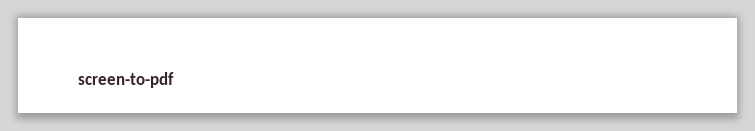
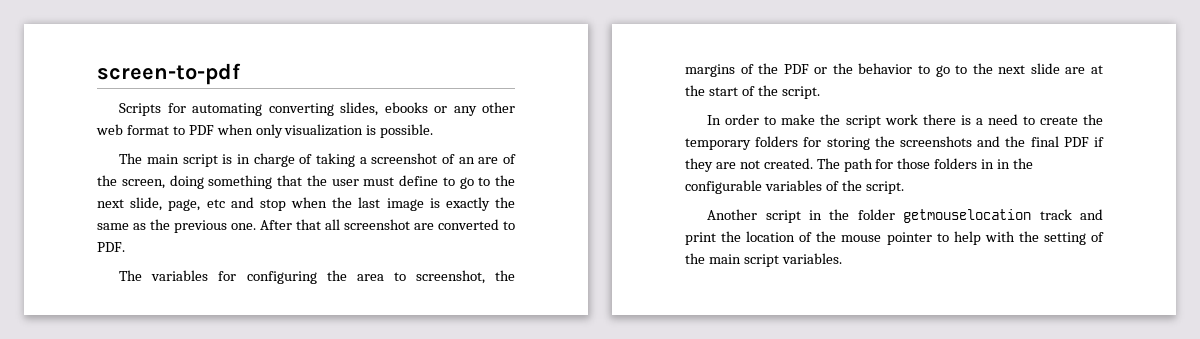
(174, 80) none -> [119,102,515,116] [96,124,434,138] [119,153,516,167] [97,175,515,189] [97,197,515,211] [97,219,515,233] [97,242,125,252] [119,270,515,284] [685,63,1103,77] [685,85,820,99] [707,114,1103,128] [685,136,1104,150] [685,158,1034,172] [685,180,904,194] [707,209,1103,223] [685,231,1104,245] [685,253,842,267] // Scripts for automating converting slides, ebooks or any other web format to PDF when only visualization is possible. // The main script is in charge of taking a screenshot of an are of the screen, doing something that the user must define to go to the next slide, page, etc and stop when the last image is exactly the same as the previous one. After that all screenshot are converted to PDF. // The variables for configuring the area to screenshot, the margins of the PDF or the behavior to go to the next slide are at the start of the script. // In order to make the script work there is a need to create the temporary folders for storing the screenshots and the final PDF if they are not created. The path for those folders in in the configurable variables of the script. // Another script in the folder getmouselocation track and print the location of the mouse pointer to help with the setting of the main script variables.

